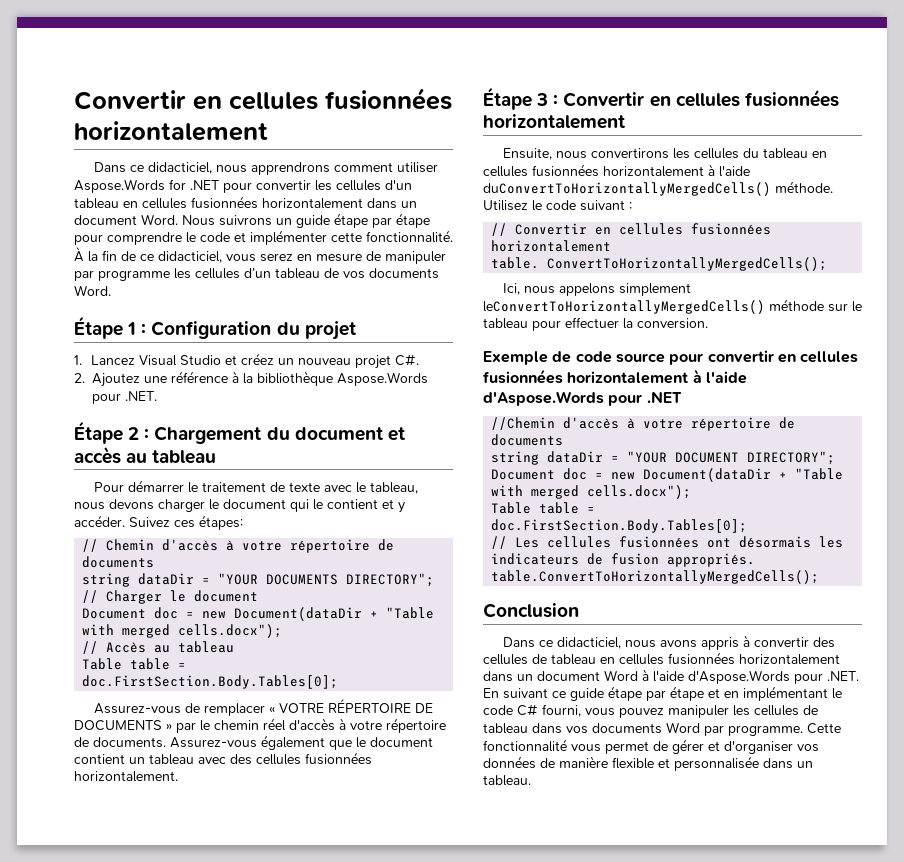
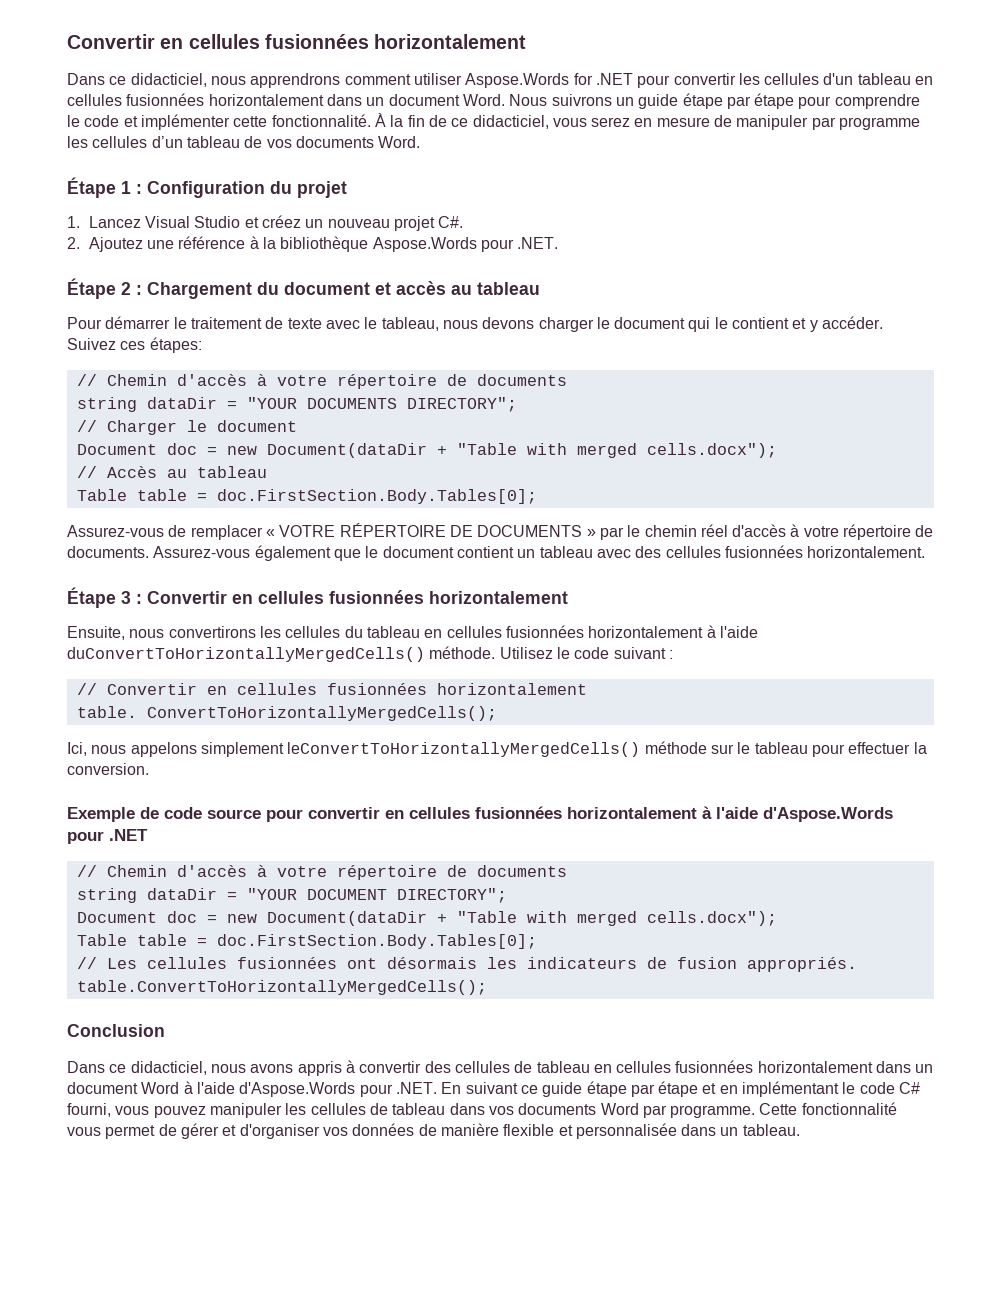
[491,417,556,430] //Chemin -> [76,865,167,877] // Chemin

